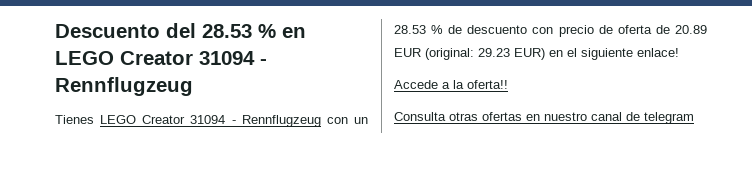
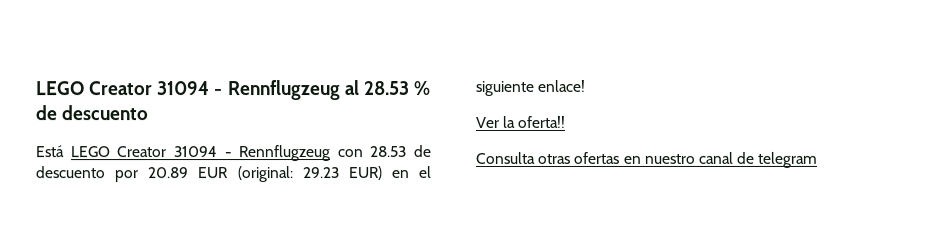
[55,23,306,38] [55,51,267,65] [55,77,193,96] [55,115,94,124] Descuento del 28.53 % en LEGO Creator 31094 - Rennflugzeug // Tienes -> [35,80,430,101] [35,105,150,121] [36,145,65,158] LEGO Creator 31094 - Rennflugzeug al 28.53 % de descuento // Está
[354,117,368,124] [394,25,670,37] un 28.53 % de descuento con precio de oferta de -> [370,145,432,158] [36,166,140,183] 28.53 de descuento por
[394,80,450,89] Accede a -> [475,116,500,128] Ver

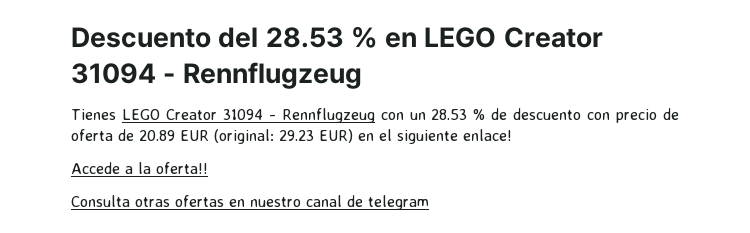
[35,80,430,101] [35,105,150,121] [36,145,65,158] LEGO Creator 31094 - Rennflugzeug al 28.53 % de descuento // Está -> [71,26,603,48] [71,62,362,89] [71,109,116,120] Descuento del 28.53 % en LEGO Creator 31094 - Rennflugzeug // Tienes
[370,145,432,158] [36,166,140,183] 28.53 de descuento por -> [409,108,680,123] [71,129,134,141] un 28.53 % de descuento con precio de oferta de
[475,116,500,128] Ver -> [71,162,133,174] Accede a

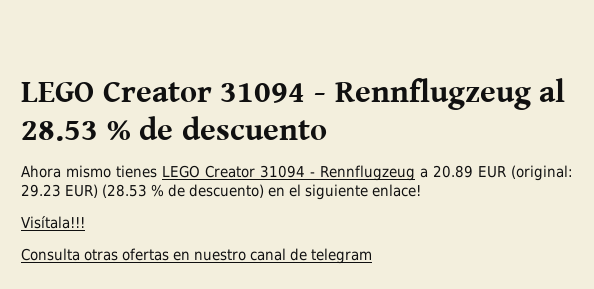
[71,26,603,48] [71,62,362,89] [71,108,680,123] [71,129,134,141] Descuento del 28.53 % en LEGO Creator 31094 - Rennflugzeug // Tienes LEGO Creator 31094 - Rennflugzeug con un 28.53 % de descuento con precio de oferta de -> [21,78,566,110] [21,116,327,141] [21,165,428,181] LEGO Creator 31094 - Rennflugzeug al 28.53 % de descuento // Ahora mismo tienes LEGO Creator 31094 - Rennflugzeug a
(353, 136) none -> [102,184,265,198] (28.53 % de descuento)
[71,162,208,174] Accede a la oferta!! -> [21,216,85,229] Visítala!!!

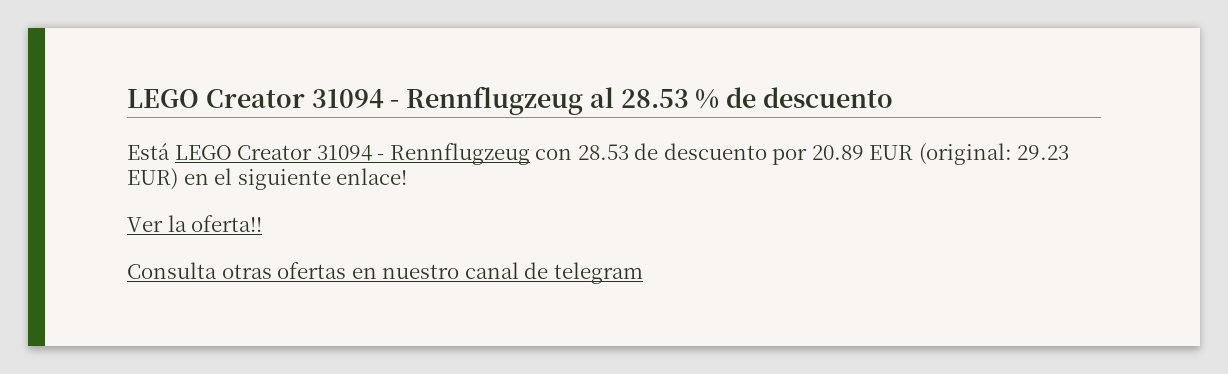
[21,165,428,181] Ahora mismo tienes LEGO Creator 31094 - Rennflugzeug a -> [127,143,808,165] Está LEGO Creator 31094 - Rennflugzeug con 28.53 de descuento por
[102,184,265,198] (28.53 % de descuento) -> (178, 179) none
[21,216,85,229] Visítala!!! -> [127,215,263,232] Ver la oferta!!

